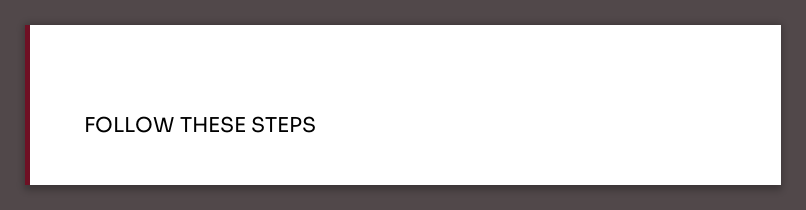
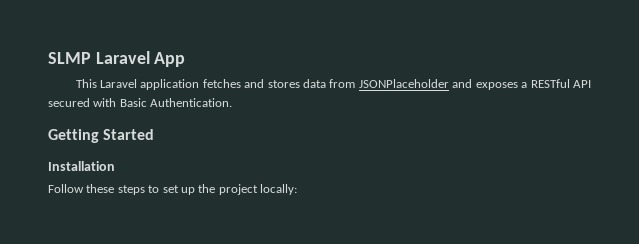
[84,116,317,133] FOLLOW THESE STEPS -> [48,51,186,67] [75,79,591,90] [48,98,233,107] [48,129,155,143] [48,161,115,171] [48,184,297,195] SLMP Laravel App // This Laravel application fetches and stores data from JSONPlaceholder and exposes a RESTful API secured with Basic Authentication. // Getting Started // Installation // Follow these steps to set up the project locally:

